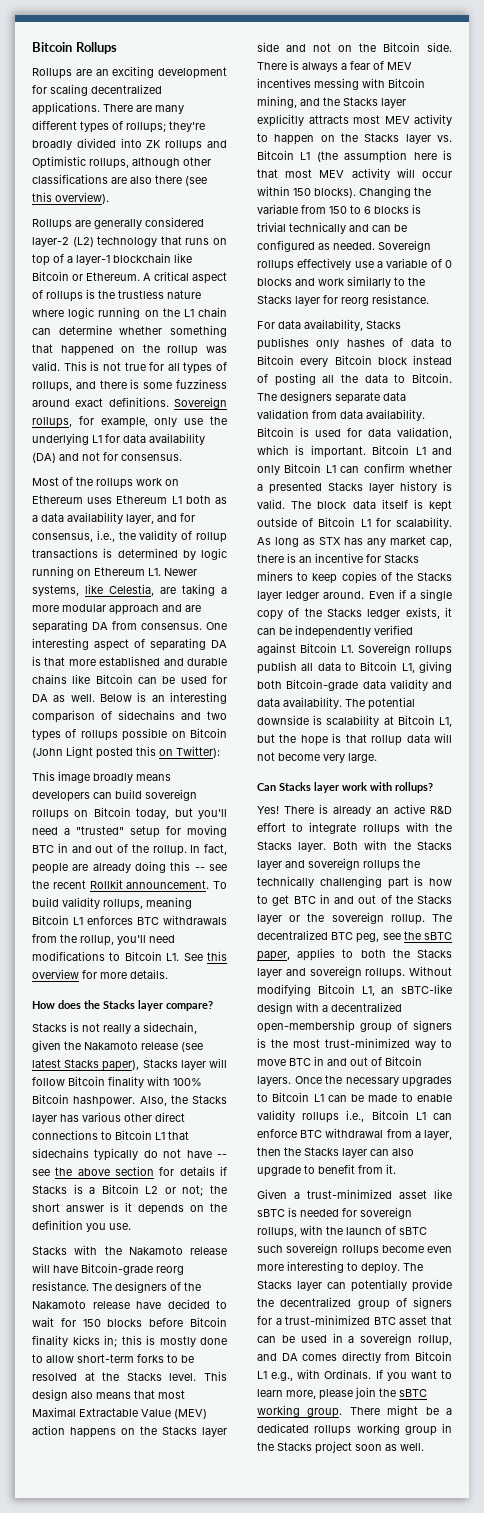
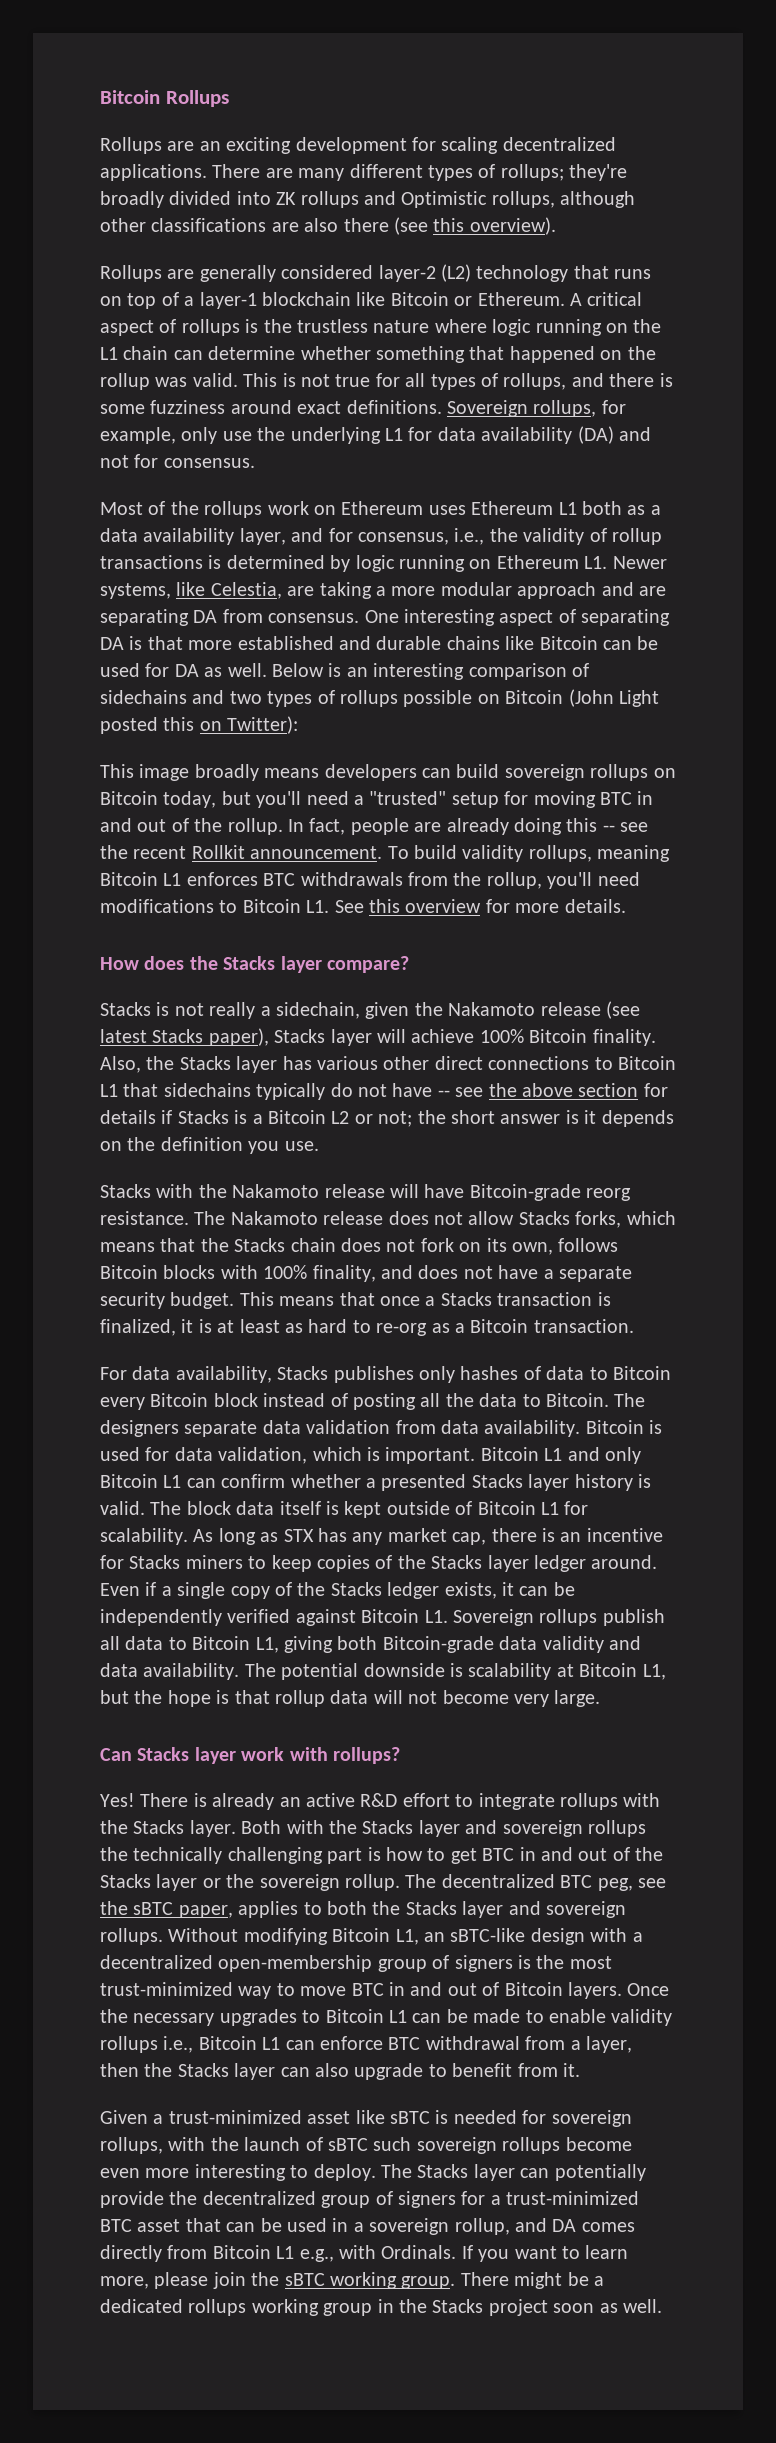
[32,1076,170,1088] follow Bitcoin finality with -> [411,1029,475,1043] achieve
[73,1096,136,1107] hashpower. -> [592,1029,656,1046] finality.
[115,1281,201,1293] [32,1299,227,1309] [32,1317,227,1327] [32,1335,227,1347] [32,1354,194,1363] [32,1371,227,1381] [32,1389,185,1401] [32,1407,207,1419] [32,1425,227,1438] [257,42,452,52] [257,60,412,72] [257,78,425,90] [257,96,406,108] [257,114,452,127] [257,133,452,145] [257,150,452,163] [257,168,452,180] [257,186,431,198] [257,204,421,214] [257,222,407,234] [257,240,431,252] [257,258,452,271] [257,276,425,288] [257,294,429,306] designers of the Nakamoto release have decided to wait for 150 blocks before Bitcoin finality kicks in; this is mostly done to allow short-term forks to be resolved at the Stacks level. This design also means that most Maximal Extractable Value (MEV) action happens on the Stacks layer side and not on the Bitcoin side. There is always a fear of MEV incentives messing with Bitcoin mining, and the Stacks layer explicitly attracts most MEV activity to happen on the Stacks layer vs. Bitcoin L1 (the assumption here is that most MEV activity will occur within 150 blocks). Changing the variable from 150 to 6 blocks is trivial technically and can be configured as needed. Sovereign rollups effectively use a variable of 0 blocks and work similarly to the Stacks layer for reorg resistance. -> [230,1211,676,1228] [100,1238,619,1255] [100,1265,632,1282] [100,1292,611,1309] [100,1319,634,1336] Nakamoto release does not allow Stacks forks, which means that the Stacks chain does not fork on its own, follows Bitcoin blocks with 100% finality, and does not have a separate security budget. This means that once a Stacks transaction is finalized, it is at least as hard to re-org as a Bitcoin transaction.

